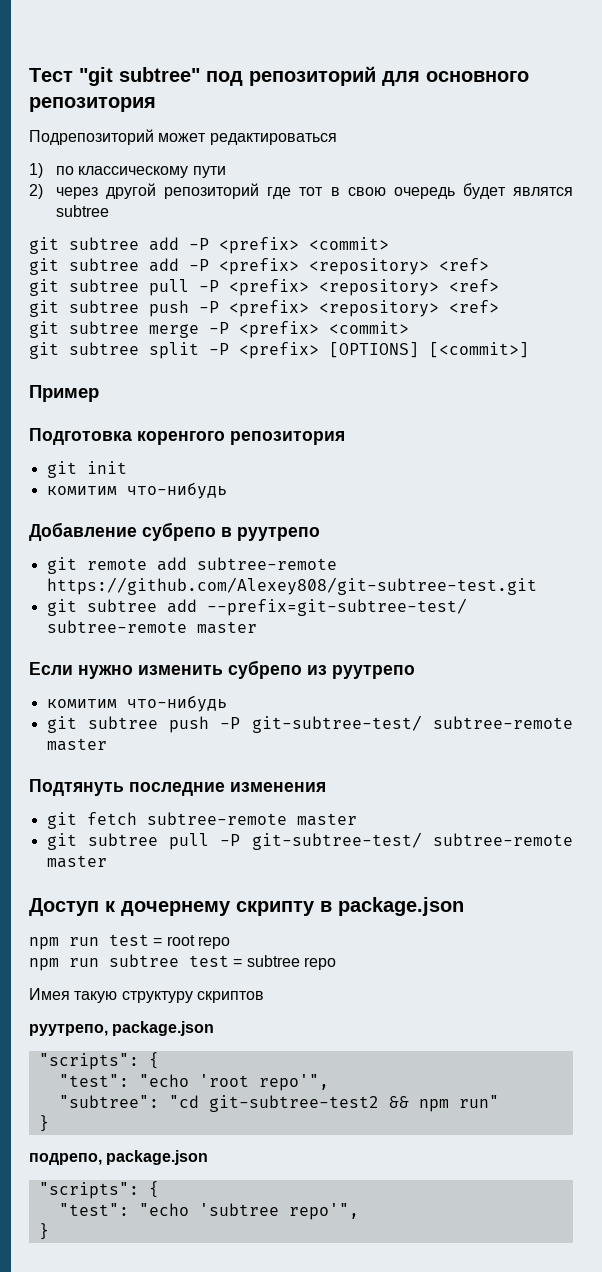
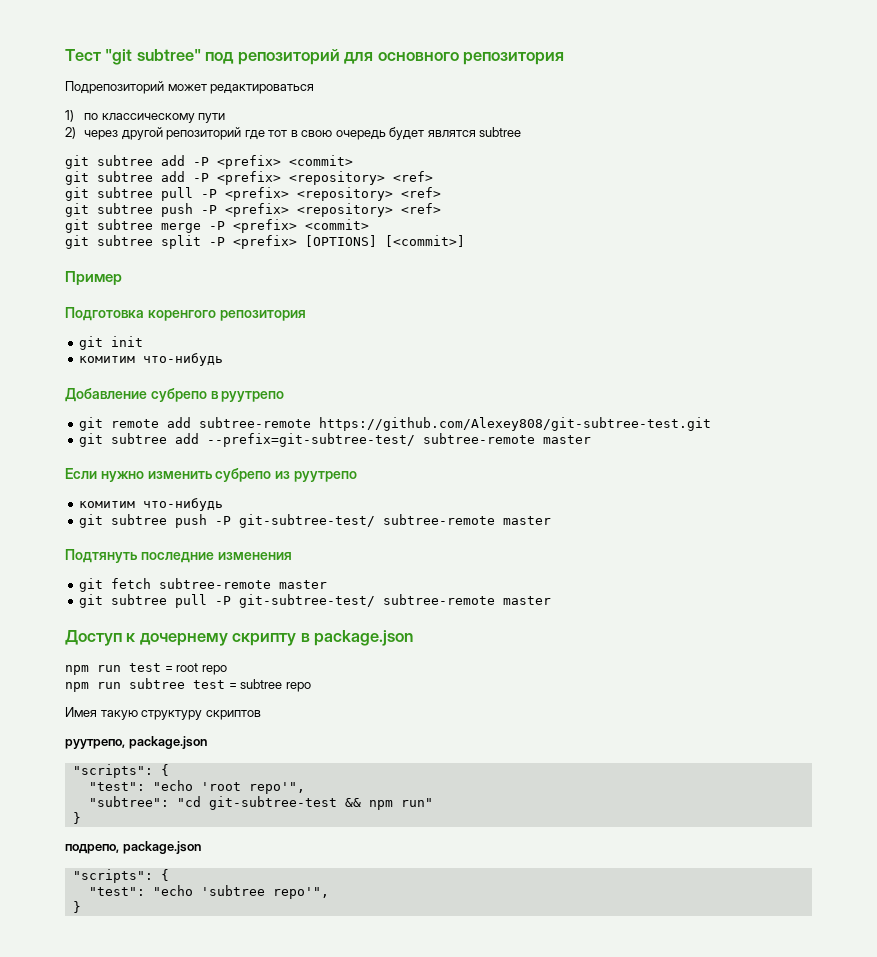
[208,1095,379,1112] git-subtree-test2 -> [208,796,337,810] git-subtree-test

